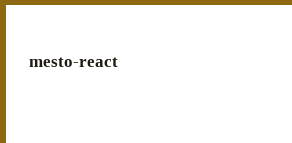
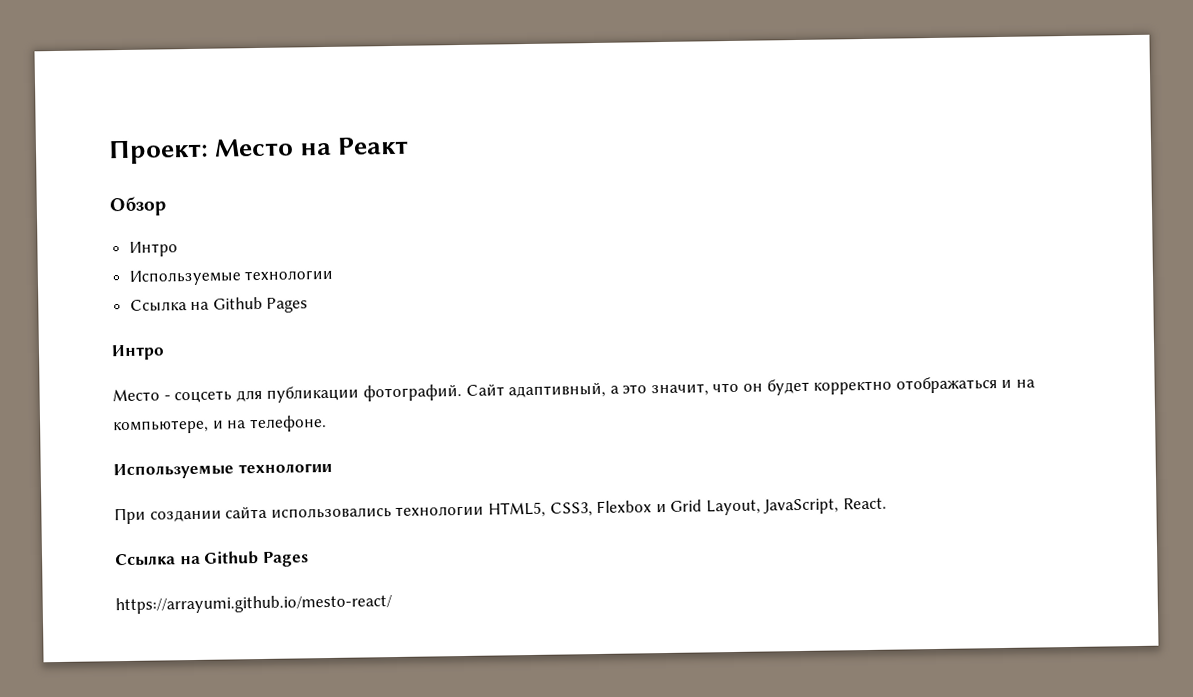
[29,57,118,67] mesto-react -> [108,136,410,165] [109,196,166,217] [128,241,178,257] [128,269,334,286] [129,296,309,313] [111,344,165,361] [112,376,1036,404] [113,415,327,435] [113,462,332,480] [114,497,888,525] [114,551,309,567] [115,594,392,615] Проект: Место на Реакт // Обзор // Интро // Используемые технологии // Ссылка на Github Pages // Интро // Место - соцсеть для публикации фотографий. Сайт адаптивный, а это значит, что он будет корректно отображаться и на компьютере, и на телефоне. // Используемые технологии // При создании сайта использовались технологии HTML5, CSS3, Flexbox и Grid Layout, JavaScript, React. // Ссылка на Github Pages // https://arrayumi.github.io/mesto-react/

